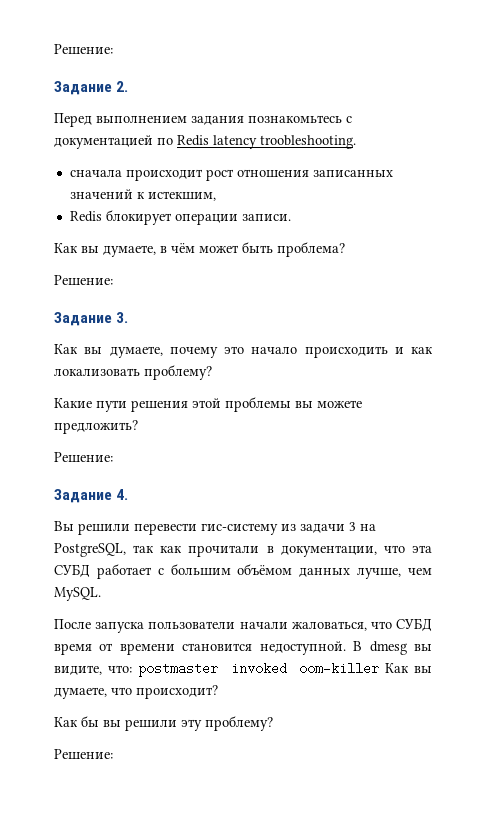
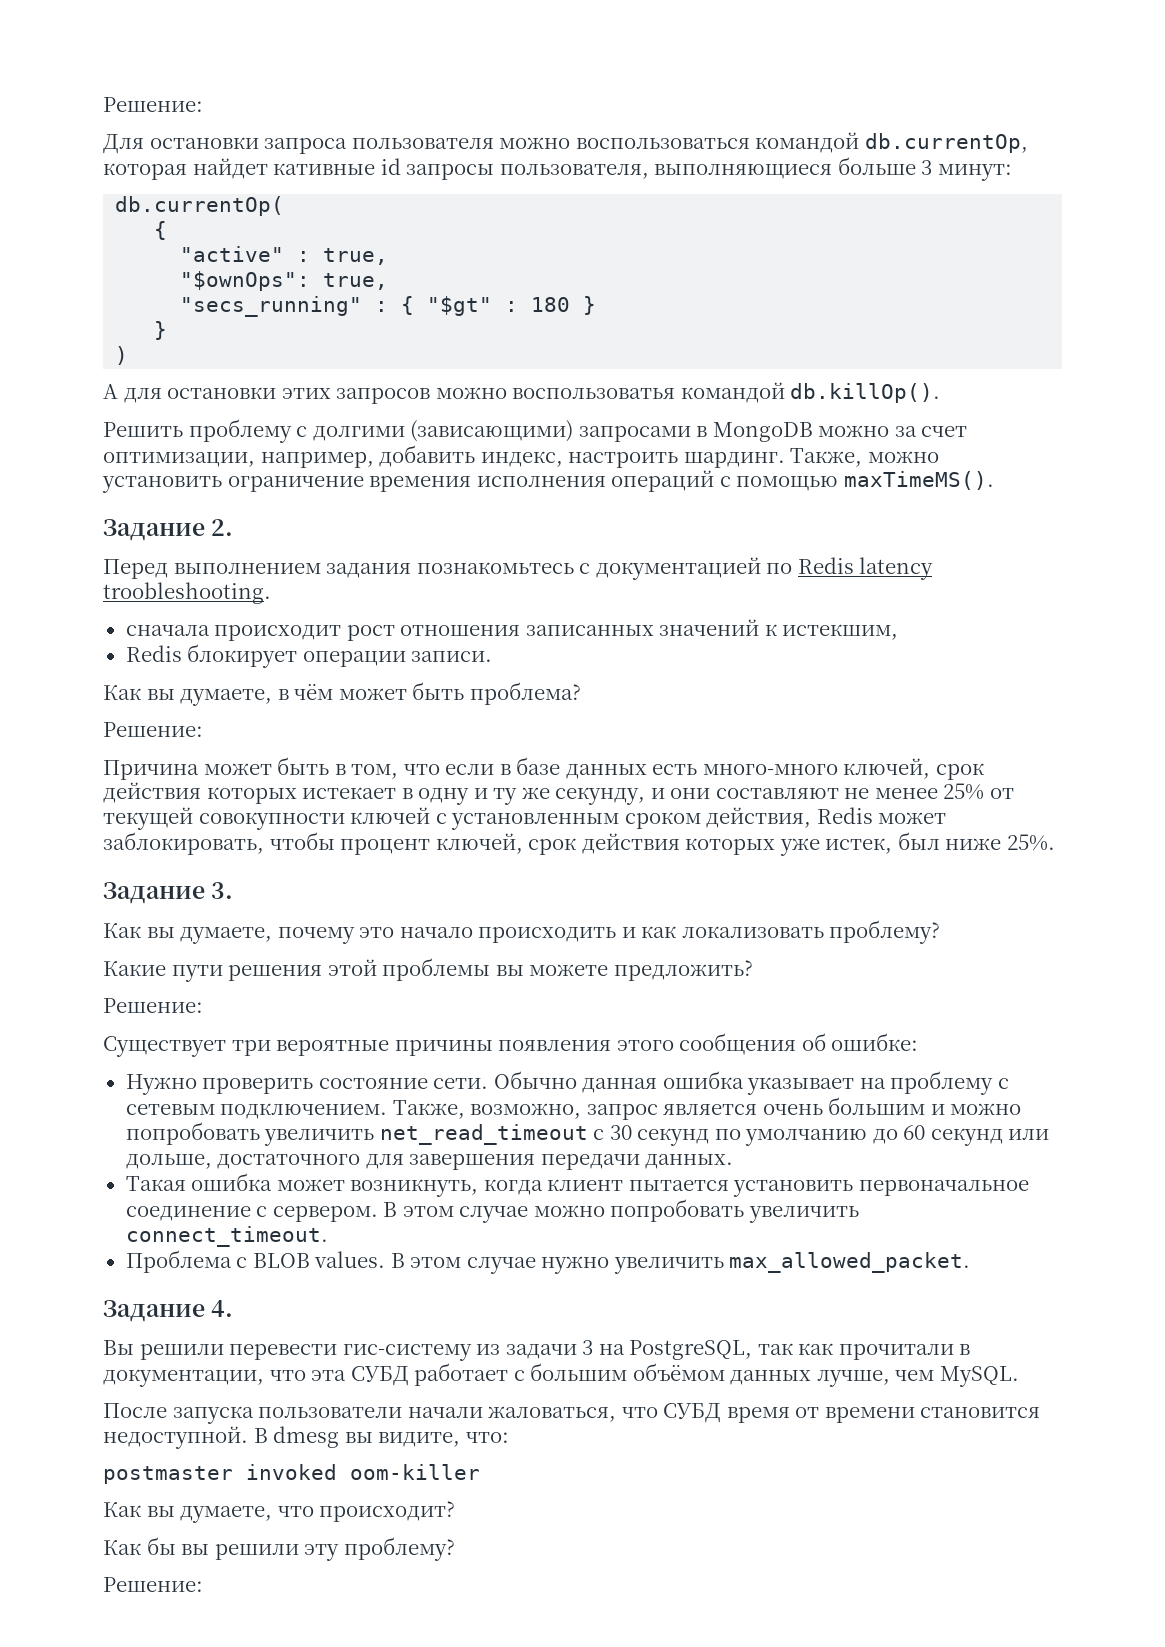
[54,44,113,55] Решение: -> [103,97,203,112] [103,132,1028,154] [103,157,1012,181] [115,196,285,216] [154,221,168,240] [180,246,389,265] [180,271,389,291] [180,296,597,317] [154,321,168,340] [115,346,129,365] [103,382,941,404] [103,419,968,443] [103,445,939,468] [102,470,994,493] Решение: // Для остановки запроса пользователя можно воспользоваться командой db.currentOp, которая найдет кативные id запросы пользователя, выполняющиеся больше 3 минут: // db.currentOp( // { // "active" : true, // "$ownOps": true, // "secs_running" : { "$gt" : 180 } // } // ) // А для остановки этих запросов можно воспользоватья командой db.killOp(). // Решить проблему с долгими (зависающими) запросами в MongoDB можно за счет оптимизации, например, добавить индекс, настроить шардинг. Также, можно установить ограничение времения исполнения операций с помощью maxTimeMS().
(113, 280) none -> [103,757,984,780] [103,782,1015,805] [103,807,947,830] [103,832,1055,856] // Причина может быть в том, что если в базе данных есть много-много ключей, срок действия которых истекает в одну и ту же секунду, и они составляют не менее 25% от текущей совокупности ключей с установленным сроком действия, Redis может заблокировать, чтобы процент ключей, срок действия которых уже истек, был ниже 25%.
(113, 457) none -> [103,1033,919,1057] [125,1071,1009,1095] [125,1097,1022,1120] [125,1122,1050,1146] [125,1154,734,1170] [125,1173,1029,1197] [125,1199,859,1223] [125,1226,328,1247] [125,1250,971,1274] // Существует три вероятные причины появления этого сообщения об ошибке: // Нужно проверить состояние сети. Обычно данная ошибка указывает на проблему с сетевым подключением. Также, возможно, запрос является очень большим и можно попробовать увеличить net_read_timeout с 30 секунд по умолчанию до 60 секунд или дольше, достаточного для завершения передачи данных. // Такая ошибка может возникнуть, когда клиент пытается установить первоначальное соединение с сервером. В этом случае можно попробовать увеличить connect_timeout. // Проблема с BLOB values. В этом случае нужно увеличить max_allowed_packet.
(133, 669) none -> (509, 1437) //
(379, 668) none -> (480, 1472) //

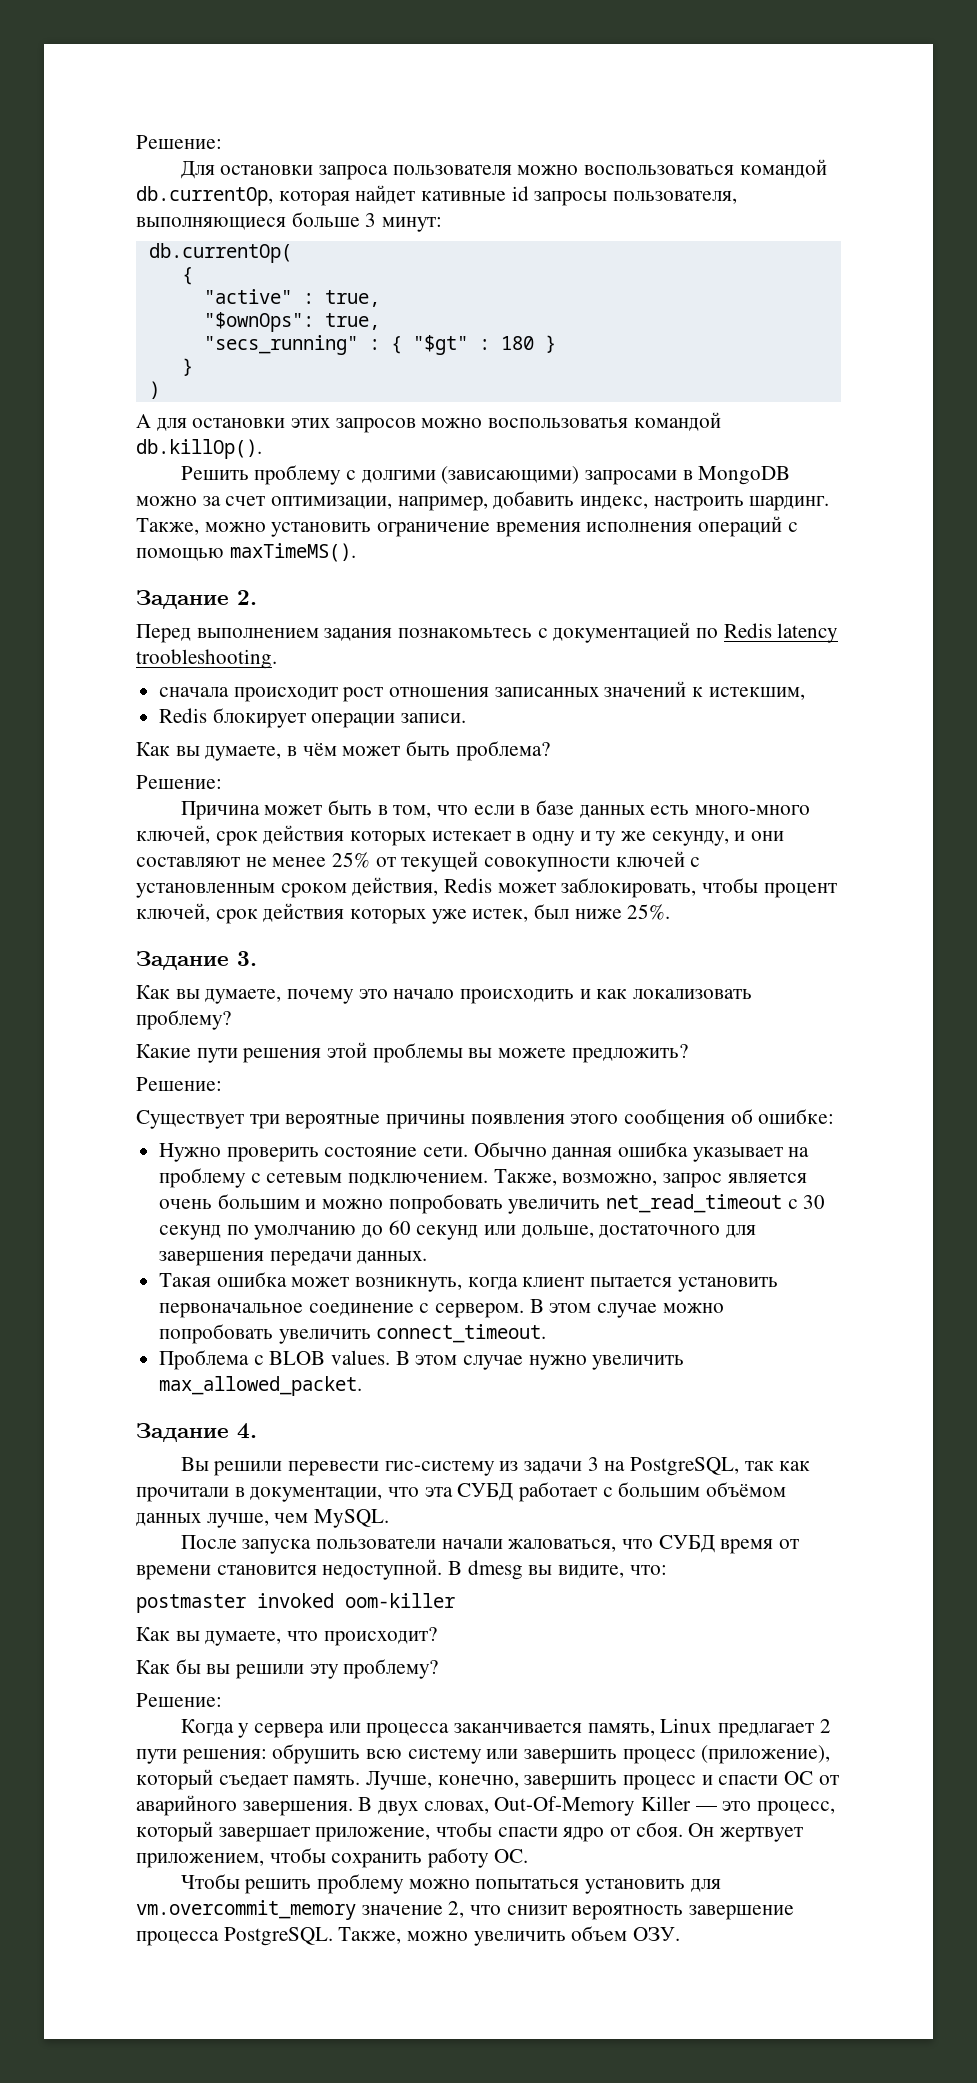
(203, 1584) none -> [180,1718,831,1738] [136,1744,831,1764] [136,1769,839,1790] [136,1795,836,1816] [136,1821,804,1842] [136,1848,528,1868] [180,1874,721,1894] [136,1900,795,1920] [136,1926,681,1946] // Когда у сервера или процесса заканчивается память, Linux предлагает 2 пути решения: обрушить всю систему или завершить процесс (приложение), который съедает память. Лучше, конечно, завершить процесс и спасти ОС от аварийного завершения. В двух словах, Out-Of-Memory Killer — это процесс, который завершает приложение, чтобы спасти ядро от сбоя. Он жертвует приложением, чтобы сохранить работу ОС. // Чтобы решить проблему можно попытаться установить для vm.overcommit_memory значение 2, что снизит вероятность завершение процесса PostgreSQL. Также, можно увеличить объем ОЗУ.

